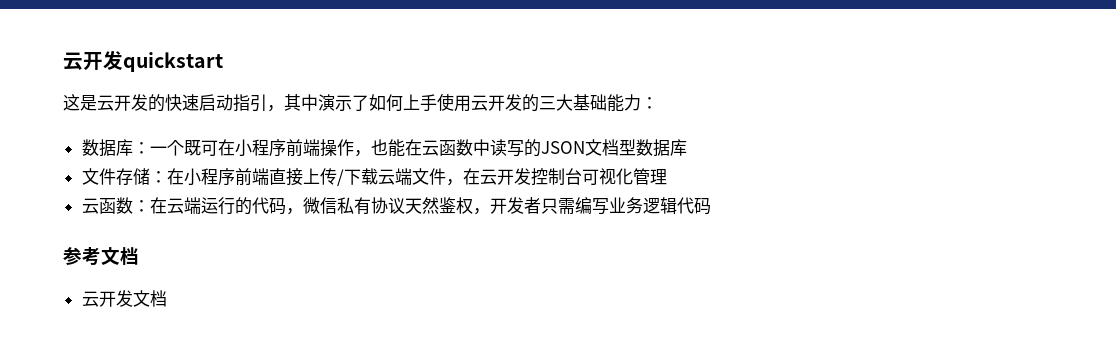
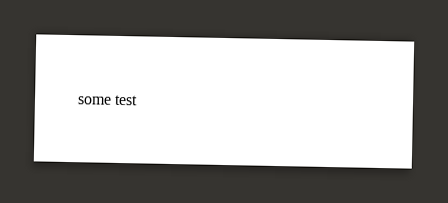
[63,50,223,72] [63,93,658,112] [81,139,687,157] [81,168,667,186] [81,197,711,215] [63,247,139,265] [81,290,167,307] 云开发quickstart // 这是云开发的快速启动指引，其中演示了如何上手使用云开发的三大基础能力： // 数据库：一个既可在小程序前端操作，也能在云函数中读写的JSON文档型数据库 // 文件存储：在小程序前端直接上传/下载云端文件，在云开发控制台可视化管理 // 云函数：在云端运行的代码，微信私有协议天然鉴权，开发者只需编写业务逻辑代码 // 参考文档 // 云开发文档 -> [77,94,139,106] some test

